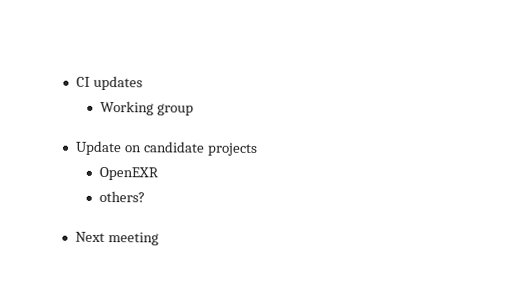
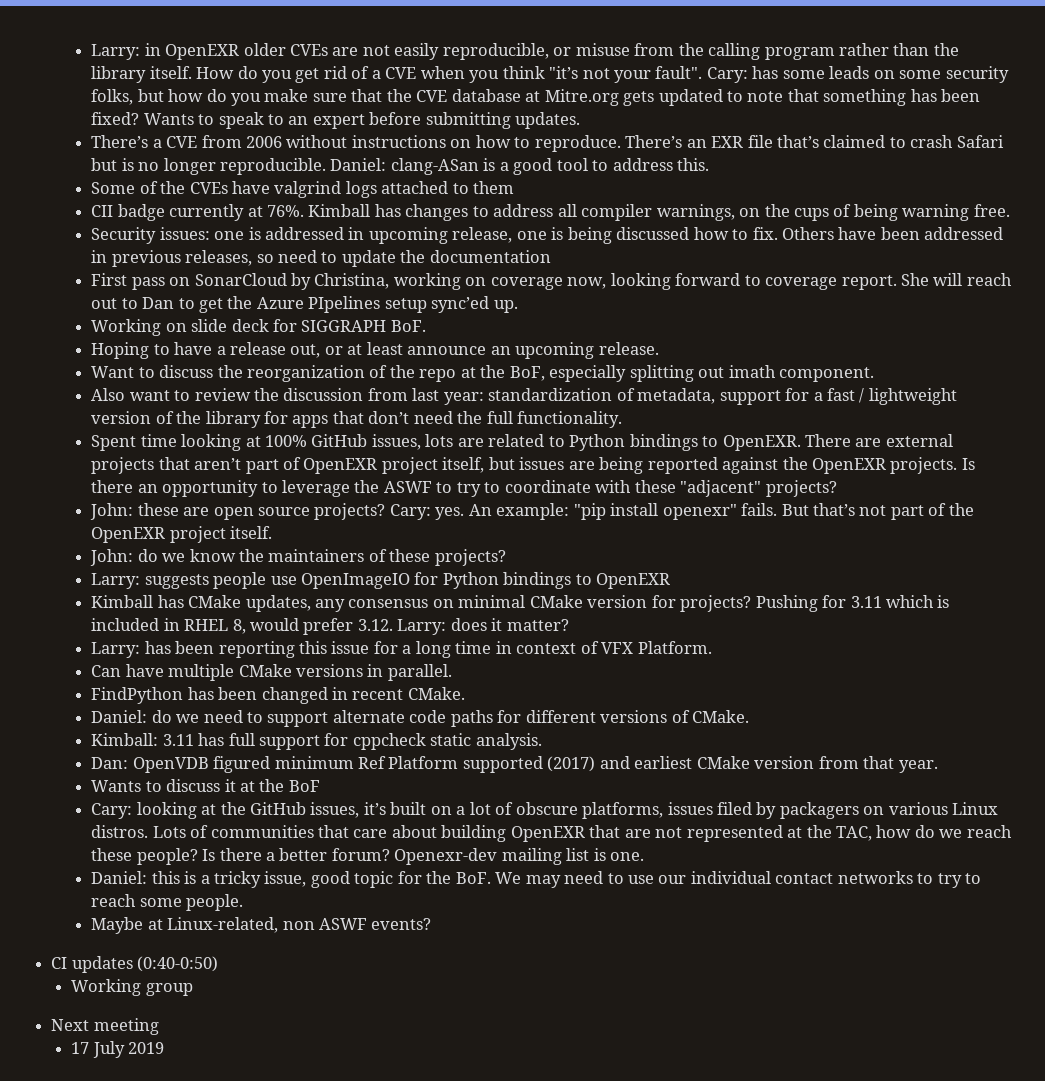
(75, 81) none -> [91,43,959,60] [91,66,1009,83] [91,89,981,106] [91,112,581,129] [91,135,1004,152] [91,158,710,175] [91,181,515,198] [91,204,1010,221] [91,227,1004,244] [91,250,551,267] [91,273,1012,290] [91,296,518,313] [91,319,426,336] [91,342,659,359] [91,365,875,382] [91,388,957,405] [91,411,623,428] [91,434,953,451] [91,457,975,474] [91,480,837,497] [90,503,974,520] [91,526,273,543] [90,549,506,566] [91,572,671,589] [91,595,950,612] [91,618,569,635] [91,641,712,658] [91,664,452,681] [91,687,465,704] [91,710,750,727] [91,733,542,750] [91,756,938,773] [91,779,320,792] [91,802,999,819] [91,825,1012,842] [91,848,645,865] [91,871,982,888] [91,894,244,911] [91,917,432,934] Larry: in OpenEXR older CVEs are not easily reproducible, or misuse from the calling program rather than the library itself. How do you get rid of a CVE when you think "it’s not your fault". Cary: has some leads on some security folks, but how do you make sure that the CVE database at Mitre.org gets updated to note that something has been fixed? Wants to speak to an expert before submitting updates. // There’s a CVE from 2006 without instructions on how to reproduce. There’s an EXR file that’s claimed to crash Safari but is no longer reproducible. Daniel: clang-ASan is a good tool to address this. // Some of the CVEs have valgrind logs attached to them // CII badge currently at 76%. Kimball has changes to address all compiler warnings, on the cups of being warning free. // Security issues: one is addressed in upcoming release, one is being discussed how to fix. Others have been addressed in previous releases, so need to update the documentation // First pass on SonarCloud by Christina, working on coverage now, looking forward to coverage report. She will reach out to Dan to get the Azure PIpelines setup sync’ed up. // Working on slide deck for SIGGRAPH BoF. // Hoping to have a release out, or at least announce an upcoming release. // Want to discuss the reorganization of the repo at the BoF, especially splitting out imath component. // Also want to review the discussion from last year: standardization of metadata, support for a fast / lightweight version of the library for apps that don’t need the full functionality. // Spent time looking at 100% GitHub issues, lots are related to Python bindings to OpenEXR. There are external projects that aren’t part of OpenEXR project itself, but issues are being reported against the OpenEXR projects. Is there an opportunity to leverage the ASWF to try to coordinate with these "adjacent" projects? // John: these are open source projects? Cary: yes. An example: "pip install openexr" fails. But that’s not part of the OpenEXR project itself. // John: do we know the maintainers of these projects? // Larry: suggests people use OpenImageIO for Python bindings to OpenEXR // Kimball has CMake updates, any consensus on minimal CMake version for projects? Pushing for 3.11 which is included in RHEL 8, would prefer 3.12. Larry: does it matter? // Larry: has been reporting this issue for a long time in context of VFX Platform. // Can have multiple CMake versions in parallel. // FindPython has been changed in recent CMake. // Daniel: do we need to support alternate code paths for different versions of CMake. // Kimball: 3.11 has full support for cppcheck static analysis. // Dan: OpenVDB figured minimum Ref Platform supported (2017) and earliest CMake version from that year. // Wants to discuss it at the BoF // Cary: looking at the GitHub issues, it’s built on a lot of obscure platforms, issues filed by packagers on various Linux distros. Lots of communities that care about building OpenEXR that are not represented at the TAC, how do we reach these people? Is there a better forum? Openexr-dev mailing list is one. // Daniel: this is a tricky issue, good topic for the BoF. We may need to use our individual contact networks to try to reach some people. // Maybe at Linux-related, non ASWF events? //
(143, 83) none -> [137,956,219,972] (0:40-0:50)
[74,140,258,157] [99,166,160,181] [99,190,146,203] // Update on candidate projects // OpenEXR // others? -> (193, 989) none
(159, 239) none -> [71,1041,165,1058] // 17 July 2019

